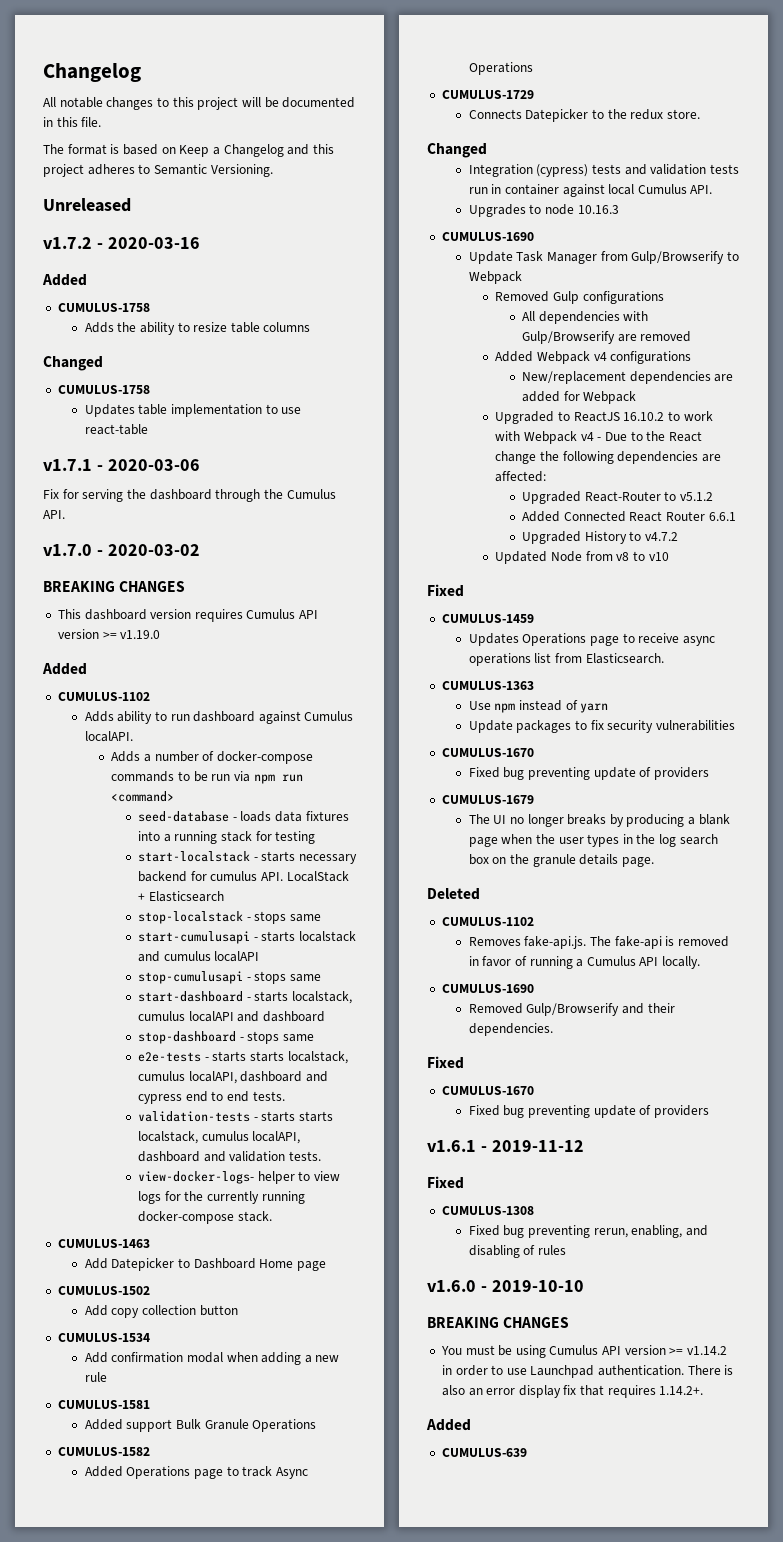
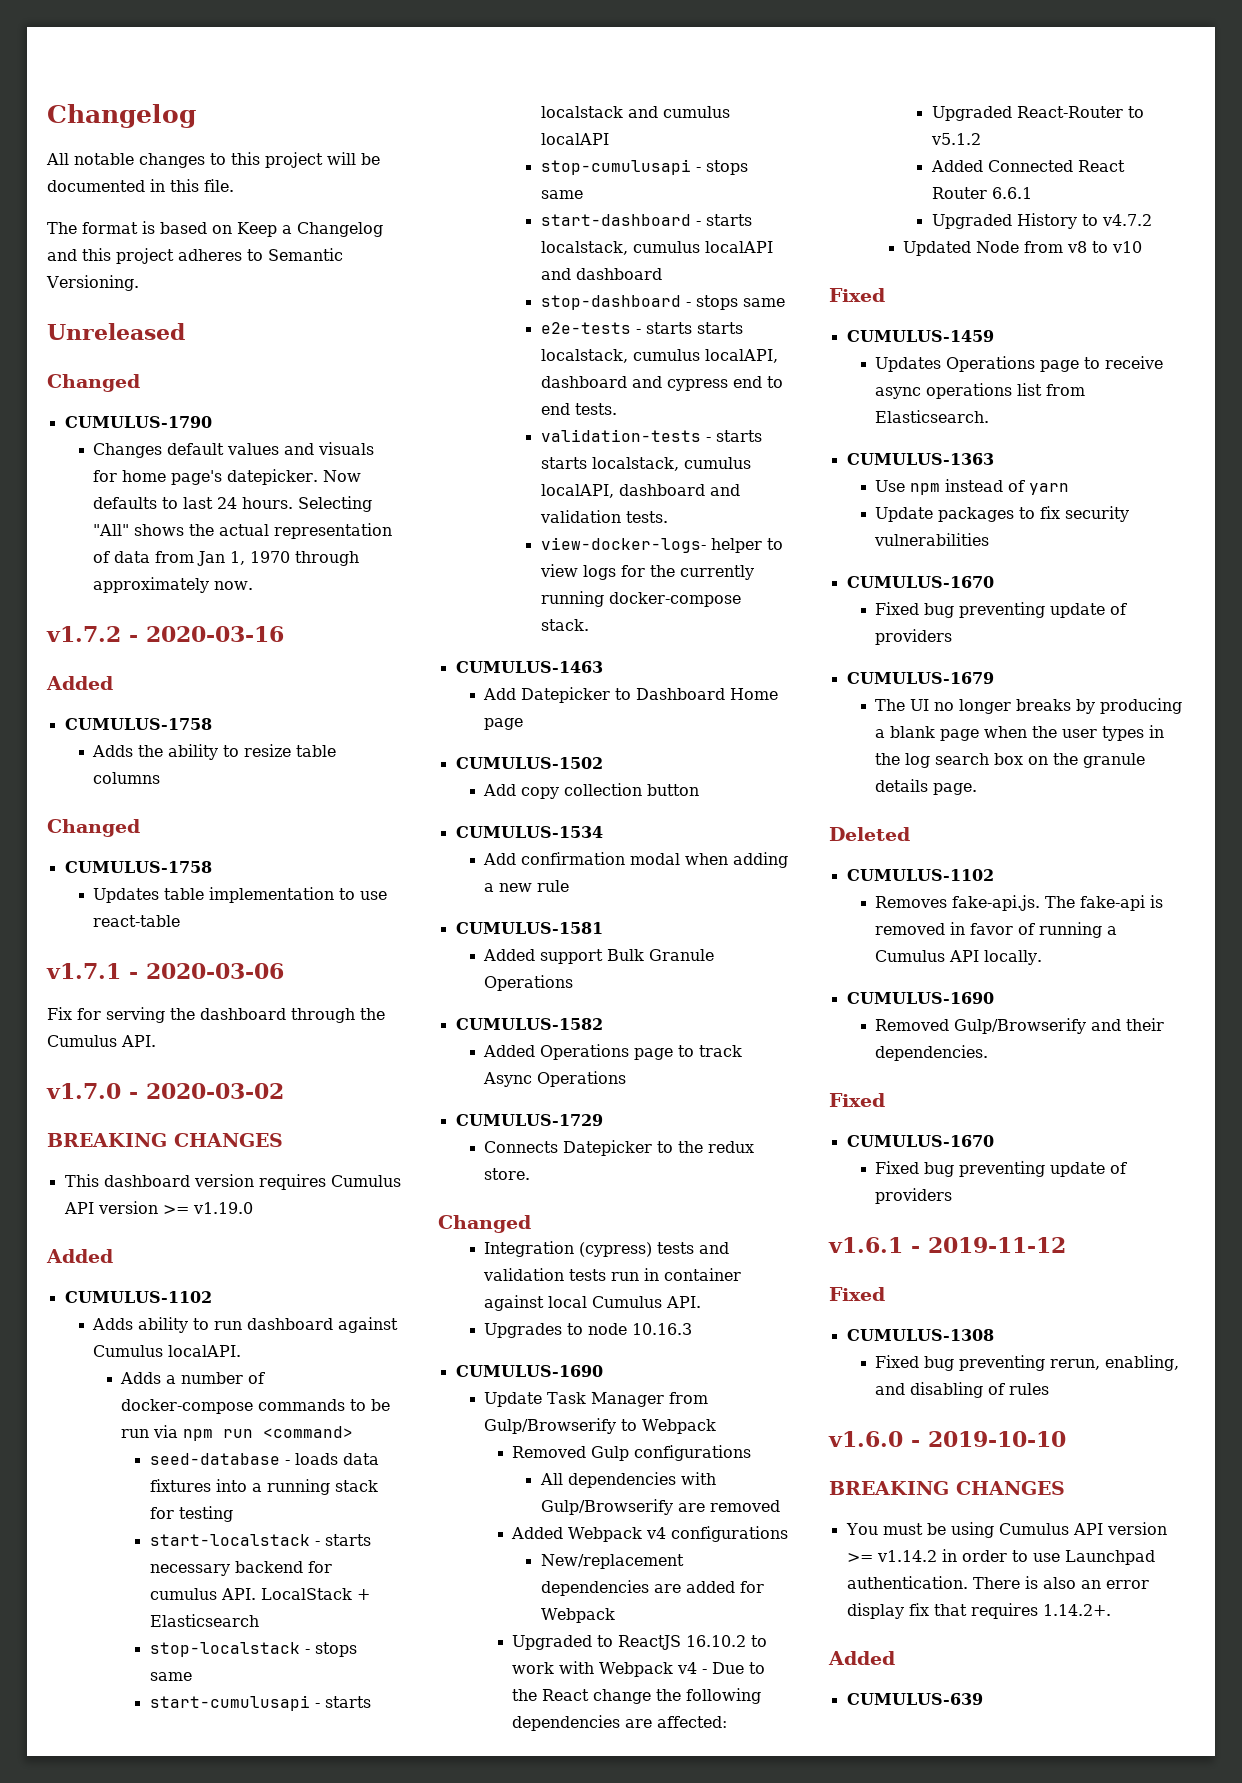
(131, 205) none -> [47,374,140,392] [64,416,212,428] [93,442,375,458] [93,469,361,485] [93,496,373,512] [93,523,393,539] [93,551,360,566] [93,577,254,593] // Changed // CUMULUS-1790 // Changes default values and visuals for home page's datepicker. Now defaults to last 24 hours. Selecting "All" shows the actual representation of data from Jan 1, 1970 through approximately now.

